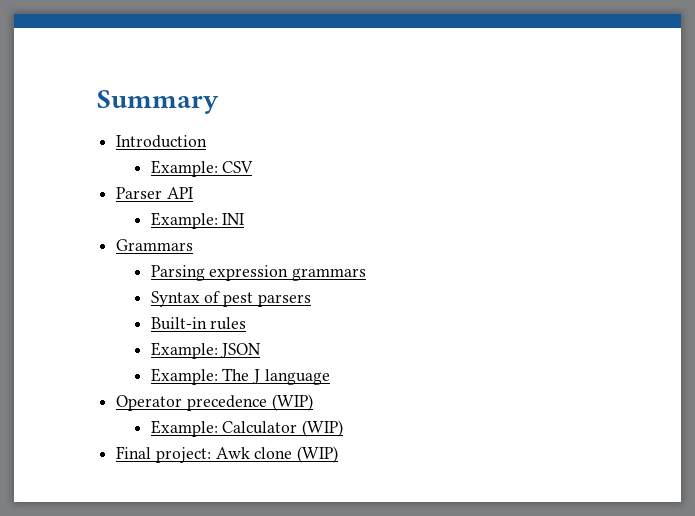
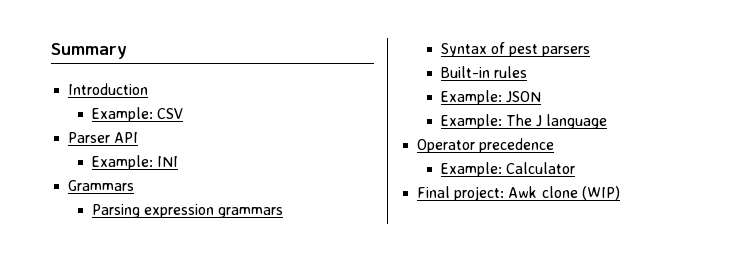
[271,394,313,411] (WIP) -> (555, 145) none
[302,420,344,437] (WIP) -> (576, 168) none

